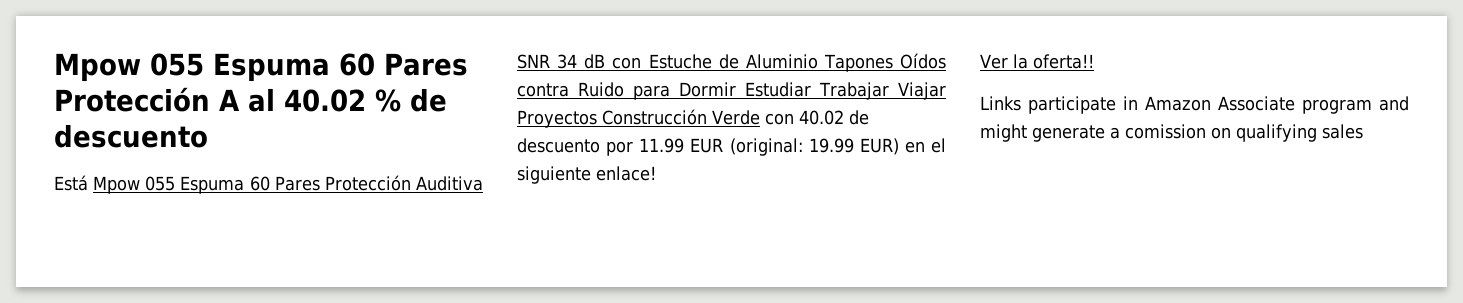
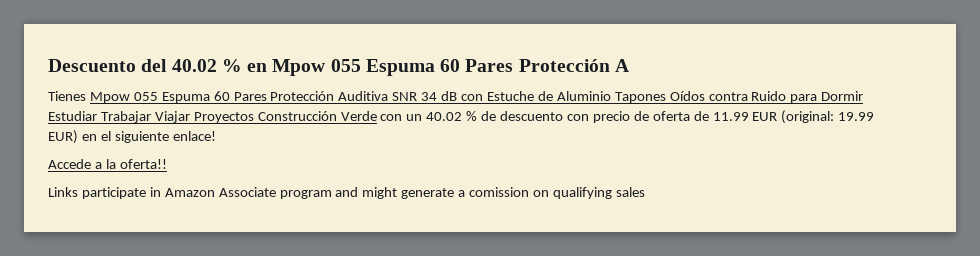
(54, 67) none -> [48,59,268,72] Descuento del 40.02 % en
[248,88,447,112] [54,124,208,148] [54,175,88,191] al 40.02 % de descuento // Está -> [48,91,86,101] // Tienes
[798,110,869,125] [517,138,634,156] 40.02 de descuento por -> [406,111,709,123] un 40.02 % de descuento con precio de oferta de
[980,54,1008,69] Ver -> [48,159,102,169] Accede a

